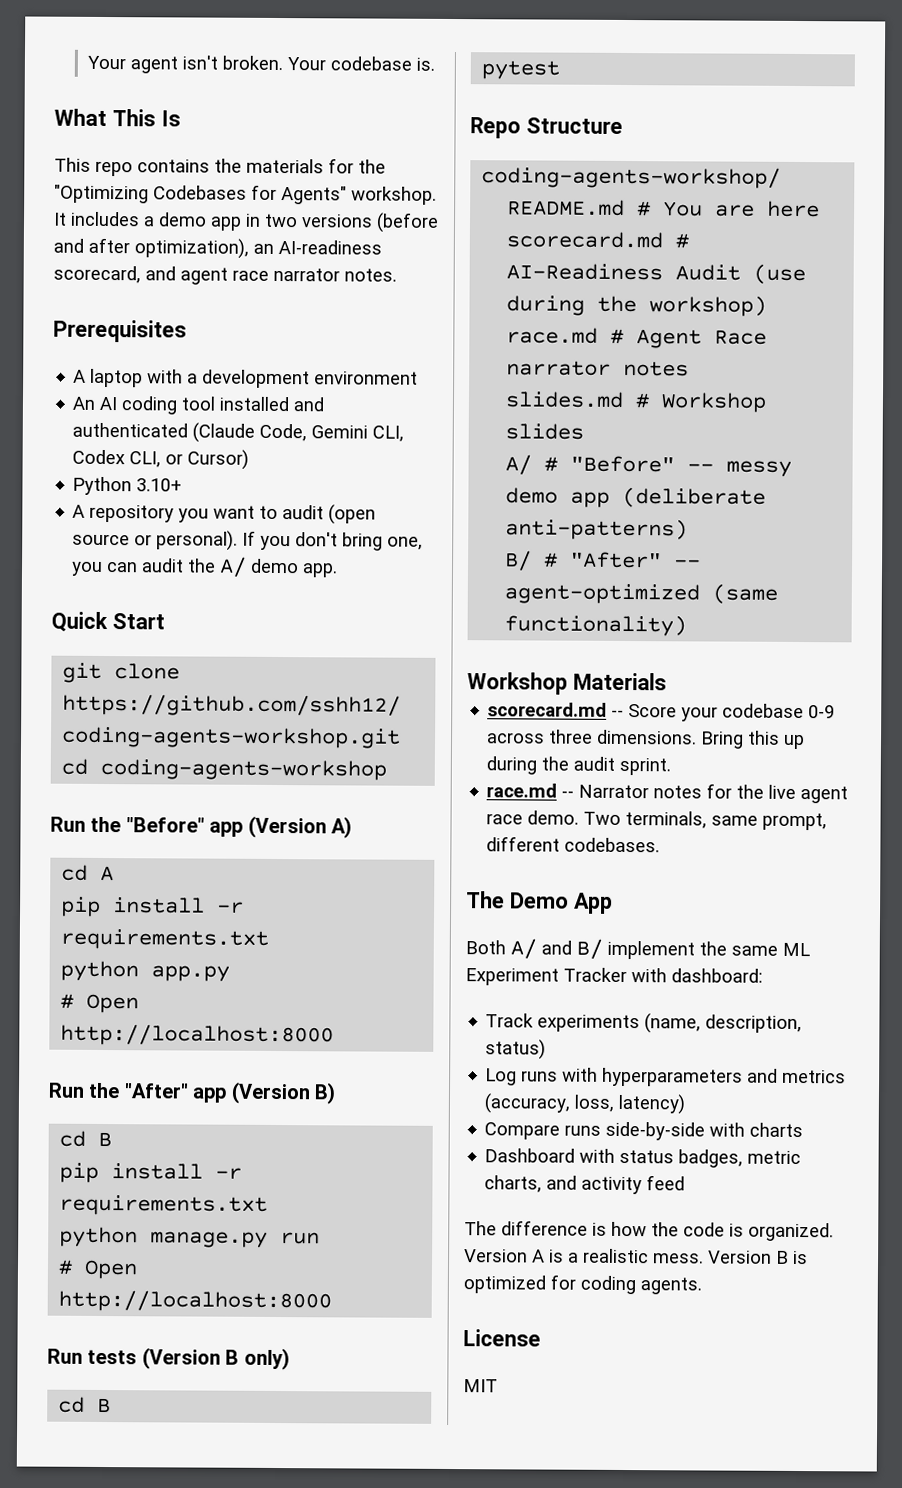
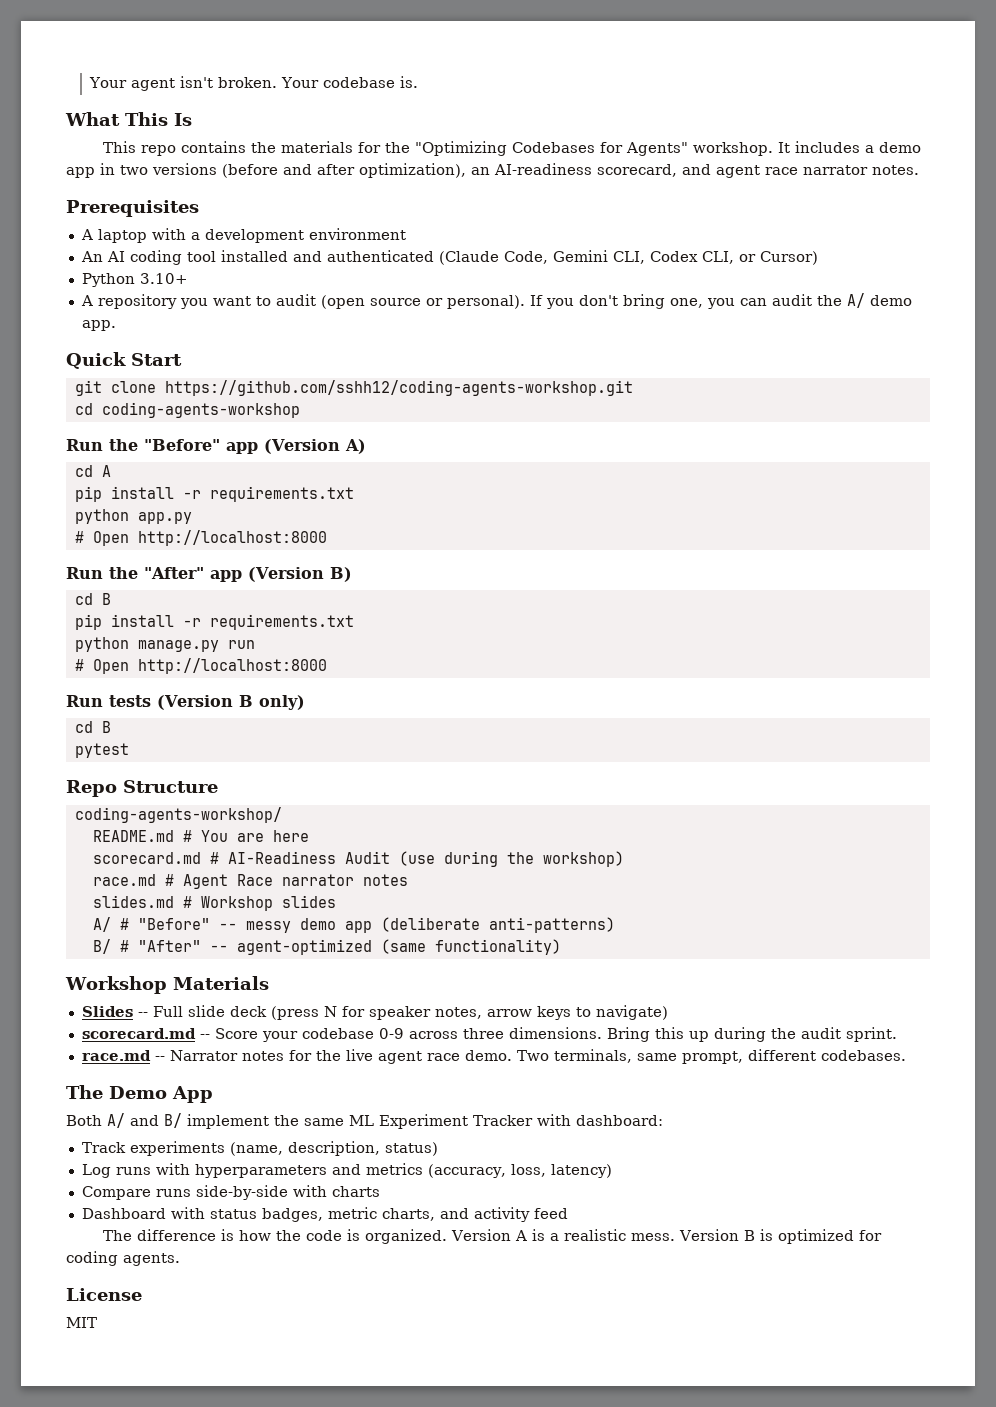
(667, 681) none -> [81,1005,668,1020] // Slides -- Full slide deck (press N for speaker notes, arrow keys to navigate)

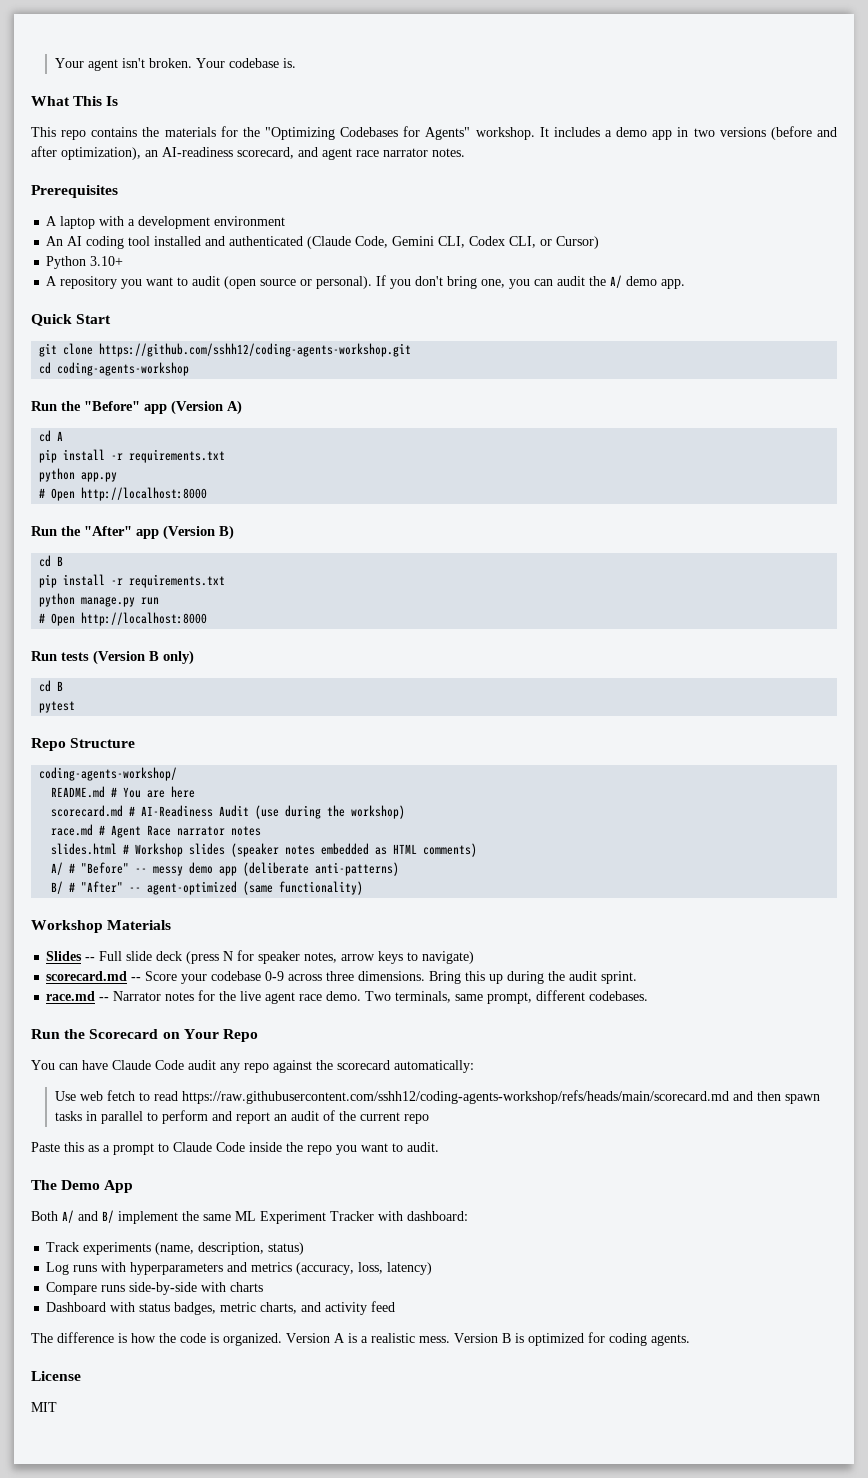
[92,895,174,908] slides.md -> [51,843,118,855] slides.html
(336, 901) none -> [231,843,478,857] (speaker notes embedded as HTML comments)
(906, 1055) none -> [31,1029,258,1042] [31,1060,474,1073] [54,1090,820,1104] [54,1110,429,1124] [31,1142,439,1155] // Run the Scorecard on Your Repo // You can have Claude Code audit any repo against the scorecard automatically: // Use web fetch to read https://raw.githubusercontent.com/sshh12/coding-agents-workshop/refs/heads/main/scorecard.md and then spawn tasks in parallel to perform and report an audit of the current repo // Paste this as a prompt to Claude Code inside the repo you want to audit.

